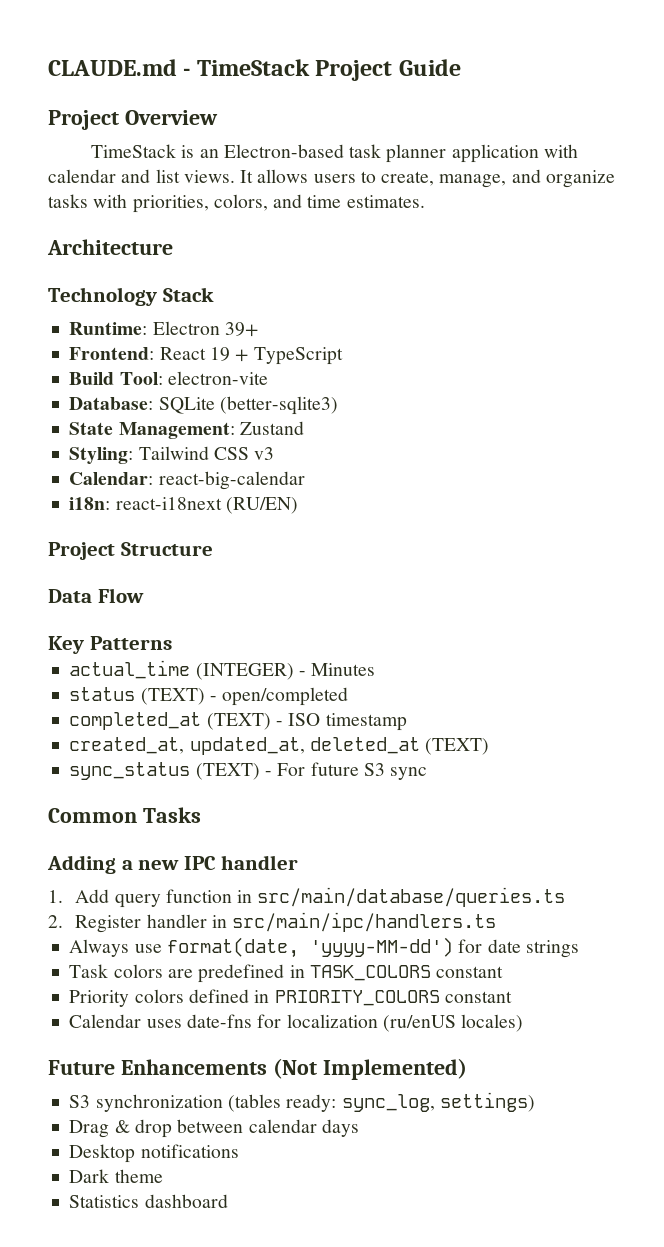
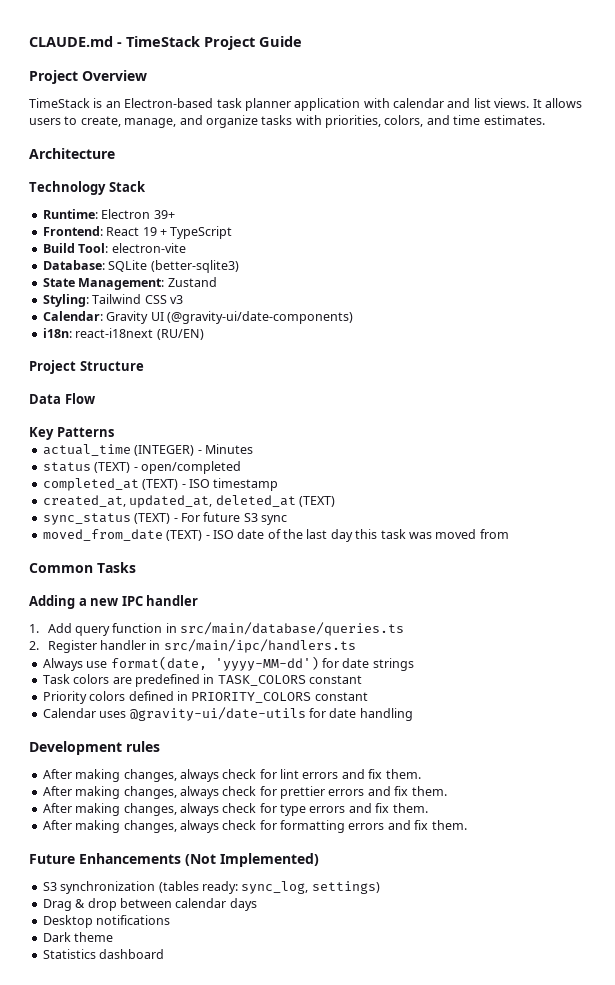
[158,471,305,490] react-big-calendar -> [106,311,353,324] Gravity UI (@gravity-ui/date-components)
(428, 773) none -> [42,529,509,542] // moved_from_date (TEXT) - ISO date of the last day this task was moved from
[186,1014,524,1032] date-fns for localization (ru/enUS locales) -> [129,707,413,721] [29,741,160,755] [42,769,421,782] [42,786,447,799] [42,803,428,816] [42,820,467,833] @gravity-ui/date-utils for date handling // Development rules // After making changes, always check for lint errors and fix them. // After making changes, always check for prettier errors and fix them. // After making changes, always check for type errors and fix them. // After making changes, always check for formatting errors and fix them.

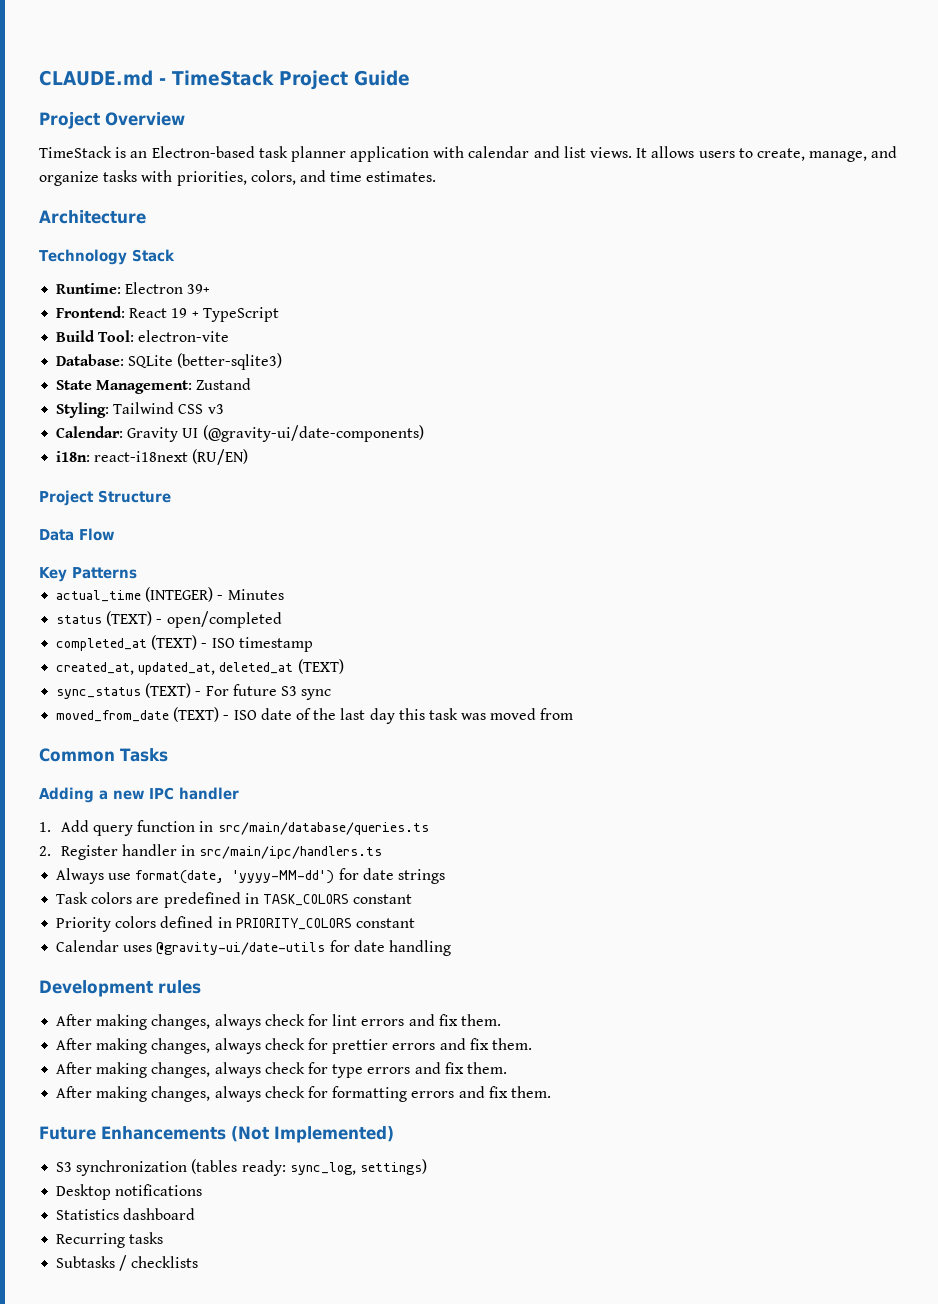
[42,898,257,911] // Drag & drop between calendar days -> (427, 1167) none
[42,932,114,942] // Dark theme -> (203, 1190) none
(165, 954) none -> [56,1232,164,1248] [56,1255,199,1271] // Recurring tasks // Subtasks / checklists

